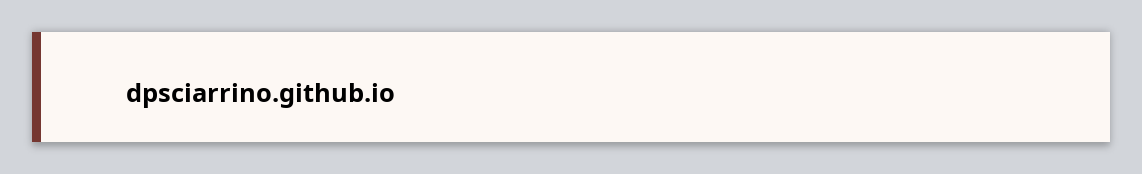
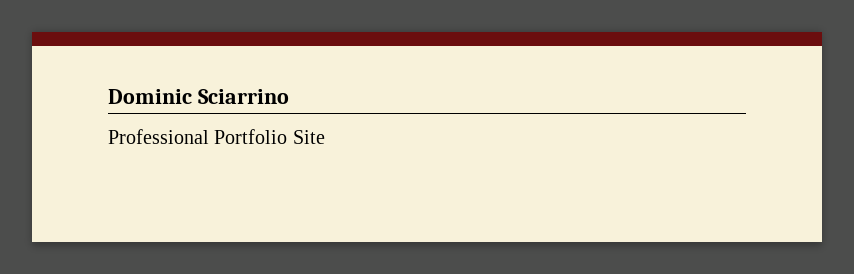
[126,83,395,108] dpsciarrino.github.io -> [108,89,289,104] [108,129,325,144] Dominic Sciarrino // Professional Portfolio Site

